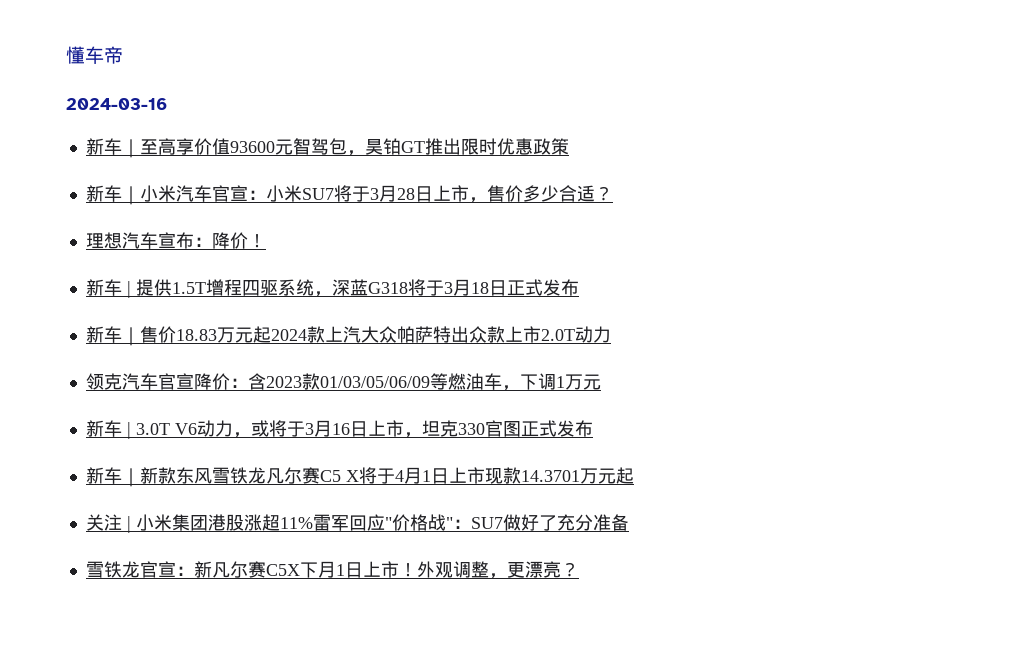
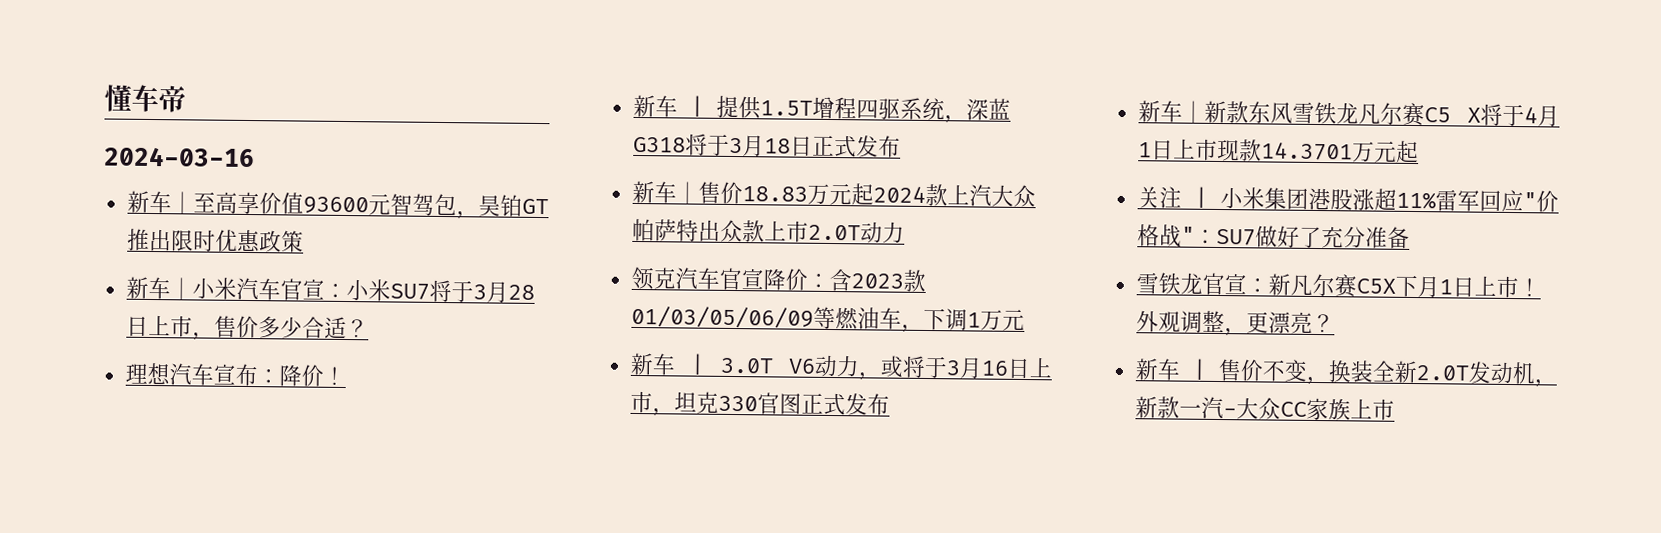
(579, 569) none -> [1134,358,1557,388] [1134,396,1395,421] // 新车 | 售价不变，换装全新2.0T发动机，新款一汽-大众CC家族上市

